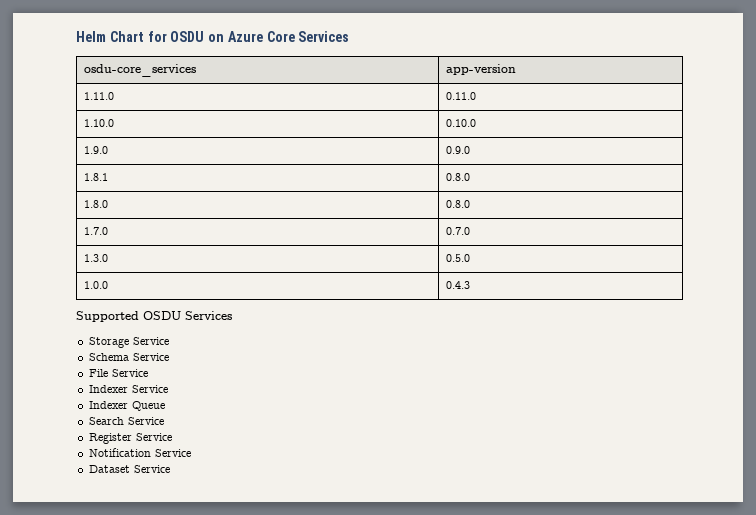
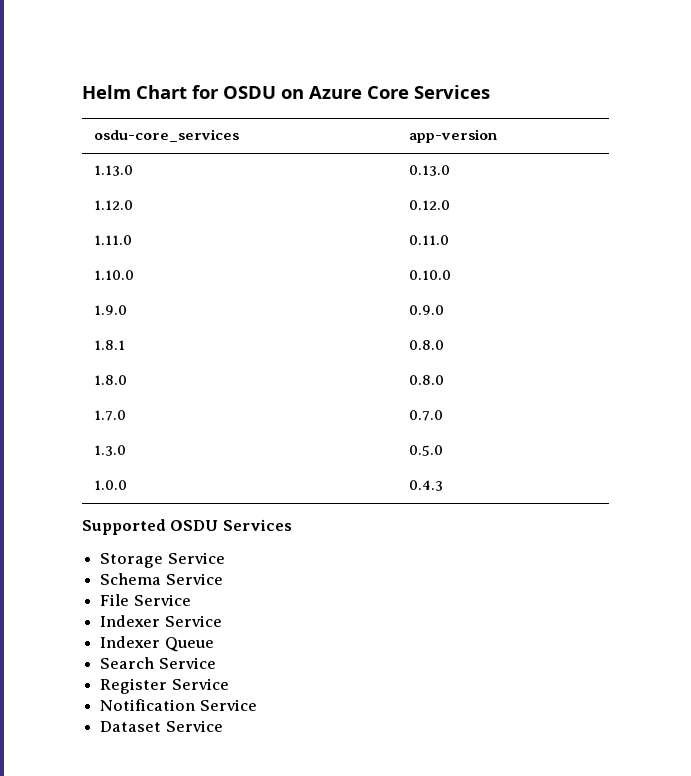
(516, 69) none -> [94,165,134,176] [409,165,451,176] [94,200,134,210] [409,200,451,210] // 1.13.0 | 0.13.0 // 1.12.0 | 0.12.0

